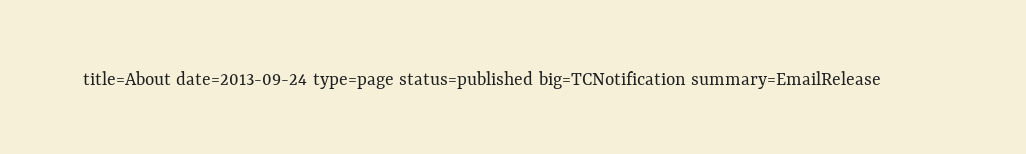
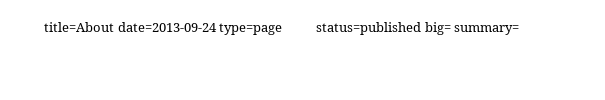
[537,71,881,89] big=TCNotification summary=EmailRelease -> [424,22,520,35] big= summary=

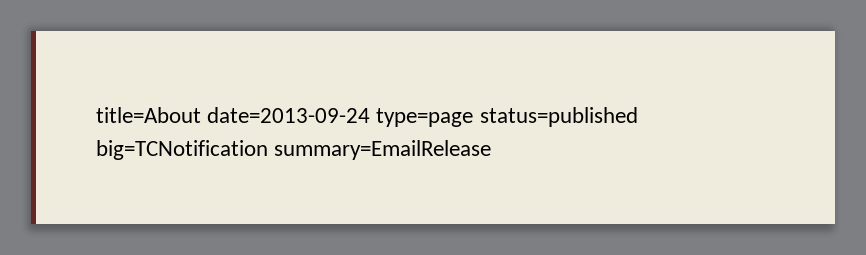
[424,22,520,35] big= summary= -> [96,140,492,160] big=TCNotification summary=EmailRelease

